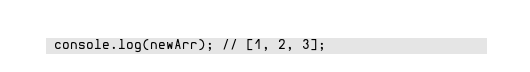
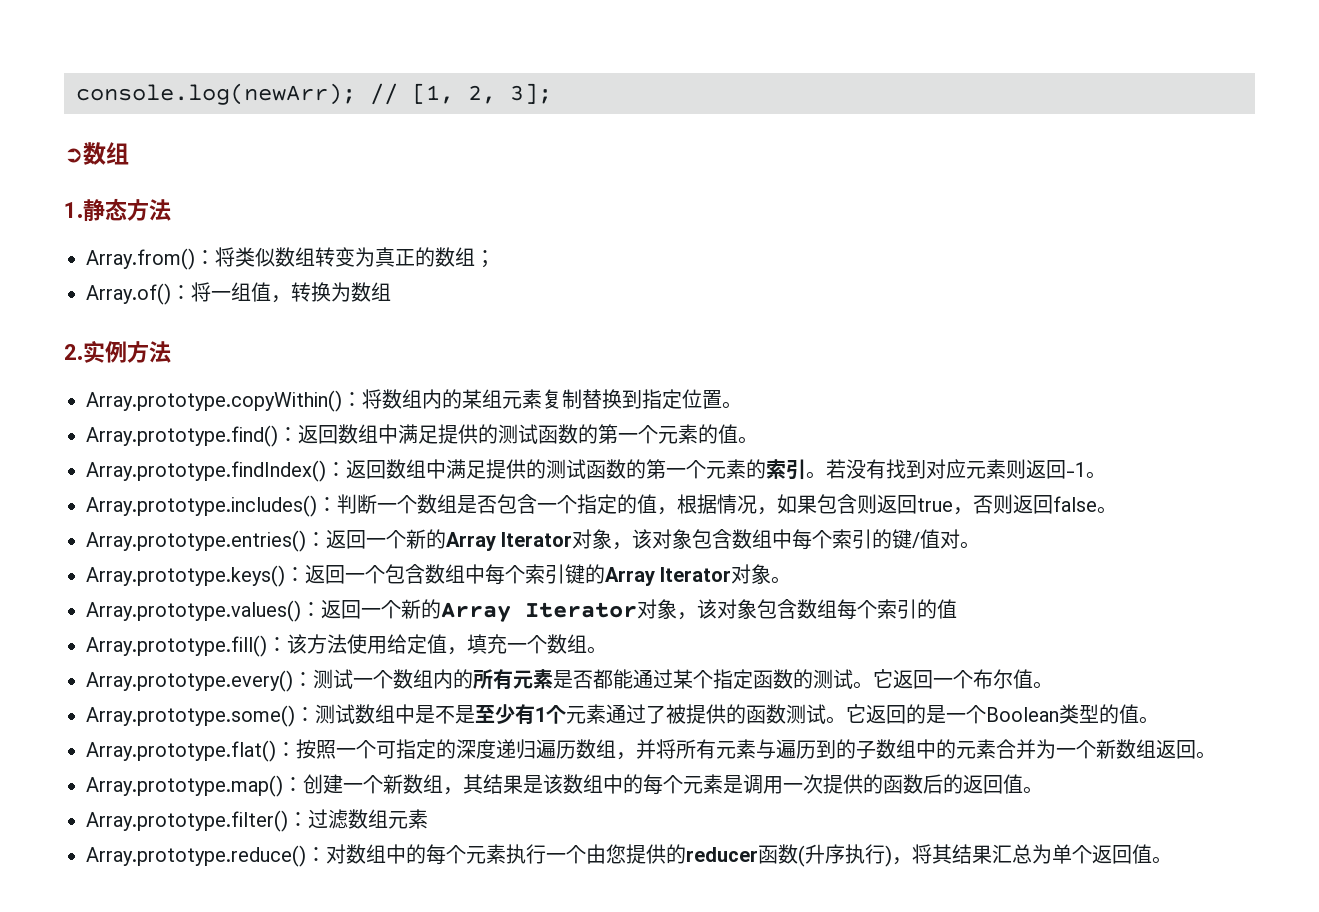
(327, 45) none -> [64,142,129,165] [64,198,171,222] [86,247,495,270] [86,282,391,305] [64,340,171,363] [86,389,742,412] [86,424,758,447] [86,459,1106,482] [86,494,1117,517] [86,529,981,552] [86,564,792,587] [86,599,957,622] [86,634,607,657] [86,669,1053,692] [86,704,1159,727] [86,739,1216,762] [86,774,1043,797] [86,809,428,832] [86,844,1172,867] // ➲数组 // 1.静态方法 // Array.from()：将类似数组转变为真正的数组； // Array.of()：将一组值，转换为数组 // 2.实例方法 // Array.prototype.copyWithin()：将数组内的某组元素复制替换到指定位置。 // Array.prototype.find()：返回数组中满足提供的测试函数的第一个元素的值。 // Array.prototype.findIndex()：返回数组中满足提供的测试函数的第一个元素的索引。若没有找到对应元素则返回-1。 // Array.prototype.includes()：判断一个数组是否包含一个指定的值，根据情况，如果包含则返回true，否则返回false。 // Array.prototype.entries()：返回一个新的Array Iterator对象，该对象包含数组中每个索引的键/值对。 // Array.prototype.keys()：返回一个包含数组中每个索引键的Array Iterator对象。 // Array.prototype.values()：返回一个新的Array Iterator对象，该对象包含数组每个索引的值 // Array.prototype.fill()：该方法使用给定值，填充一个数组。 // Array.prototype.every()：测试一个数组内的所有元素是否都能通过某个指定函数的测试。它返回一个布尔值。 // Array.prototype.some()：测试数组中是不是至少有1个元素通过了被提供的函数测试。它返回的是一个Boolean类型的值。 // Array.prototype.flat()：按照一个可指定的深度递归遍历数组，并将所有元素与遍历到的子数组中的元素合并为一个新数组返回。 // Array.prototype.map()：创建一个新数组，其结果是该数组中的每个元素是调用一次提供的函数后的返回值。 // Array.prototype.filter()：过滤数组元素 // Array.prototype.reduce()：对数组中的每个元素执行一个由您提供的reducer函数(升序执行)，将其结果汇总为单个返回值。

